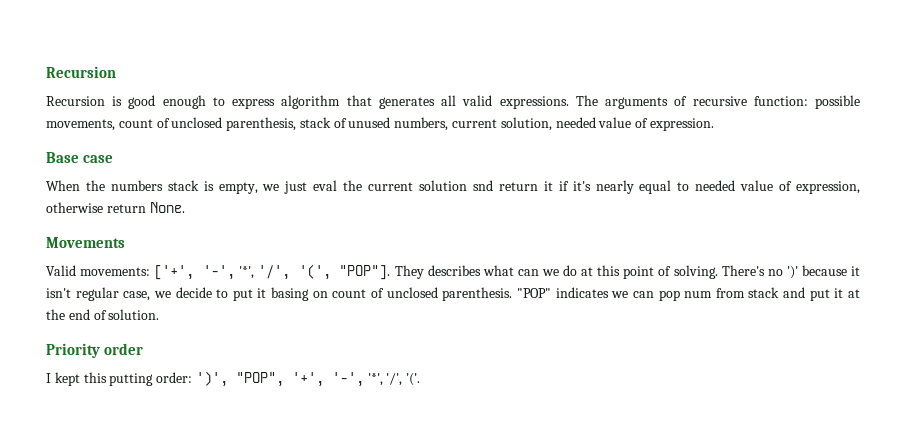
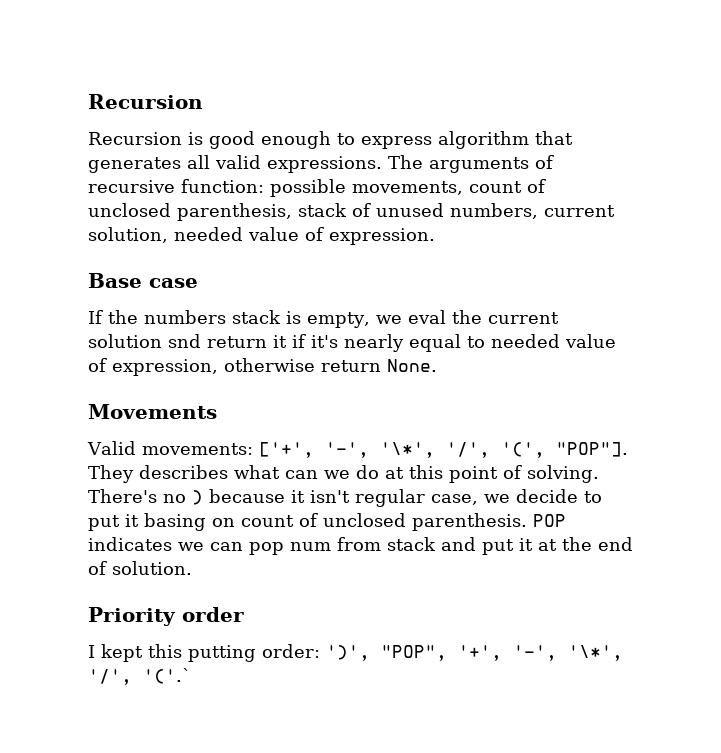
[46,180,80,191] When -> [88,310,103,324] If
[284,181,308,194] just -> (402, 319) none
[238,266,254,279] '*', -> [379,442,435,458] '\*',
[786,266,798,279] ')' -> [192,490,203,505] )
[516,288,551,298] "POP" -> [533,514,566,527] POP
[367,373,421,386] '*', '/', '('. -> [568,645,623,661] [88,668,191,685] '\*', '/', '('.`

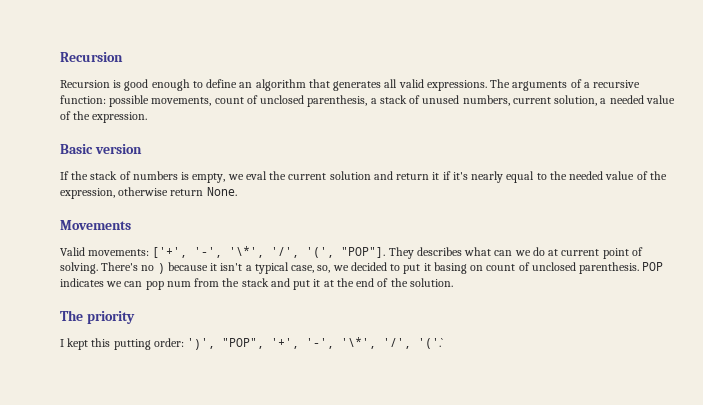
[361,136,432,149] express -> [206,79,253,88] define an
(554, 162) none -> [583,82,590,88] a
(292, 212) none -> [370,98,377,104] a
[174,227,324,241] needed value of -> [600,95,675,104] [60,111,91,120] a needed value of the
[88,273,198,288] Base case -> [60,144,142,154] Basic version
[144,310,281,324] numbers stack -> [90,171,178,180] stack of numbers
[168,334,201,348] snd -> [373,171,393,180] and
[491,334,616,348] [88,358,107,372] needed value of -> [549,171,667,180] the needed value of the
[409,465,443,479] this -> [561,249,600,256] current
[355,489,578,507] regular case, we decide -> [245,262,387,274] a typical case, so, we decided
(381, 544) none -> [222,278,240,287] the
(107, 568) none -> [390,278,408,287] the
[88,607,244,626] Priority order -> [60,310,135,324] The priority

